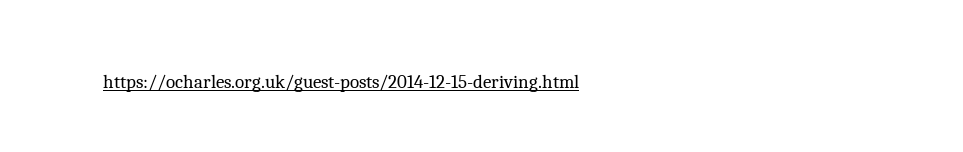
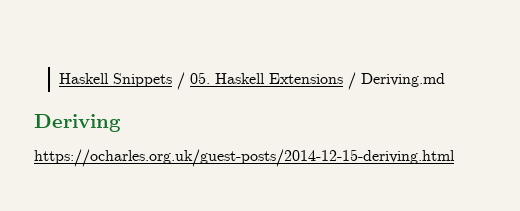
(103, 83) none -> [58,72,445,90] [34,114,121,132] Haskell Snippets / 05. Haskell Extensions / Deriving.md // Deriving //

